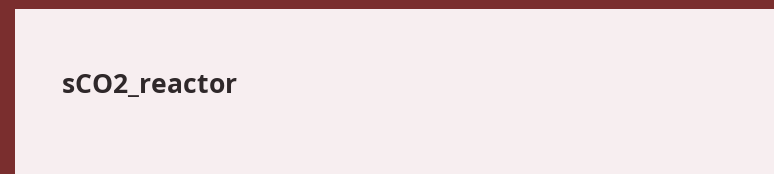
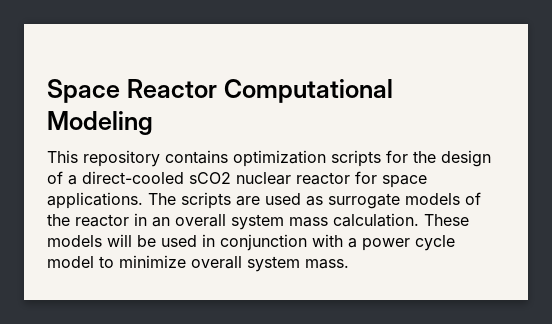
[62,74,237,97] sCO2_reactor -> [47,79,393,103] [47,111,153,135] [47,150,491,167] [47,171,427,188] [47,192,481,209] [47,213,469,230] [47,234,455,251] [47,255,349,272] Space Reactor Computational Modeling // This repository contains optimization scripts for the design of a direct-cooled sCO2 nuclear reactor for space applications. The scripts are used as surrogate models of the reactor in an overall system mass calculation. These models will be used in conjunction with a power cycle model to minimize overall system mass.

